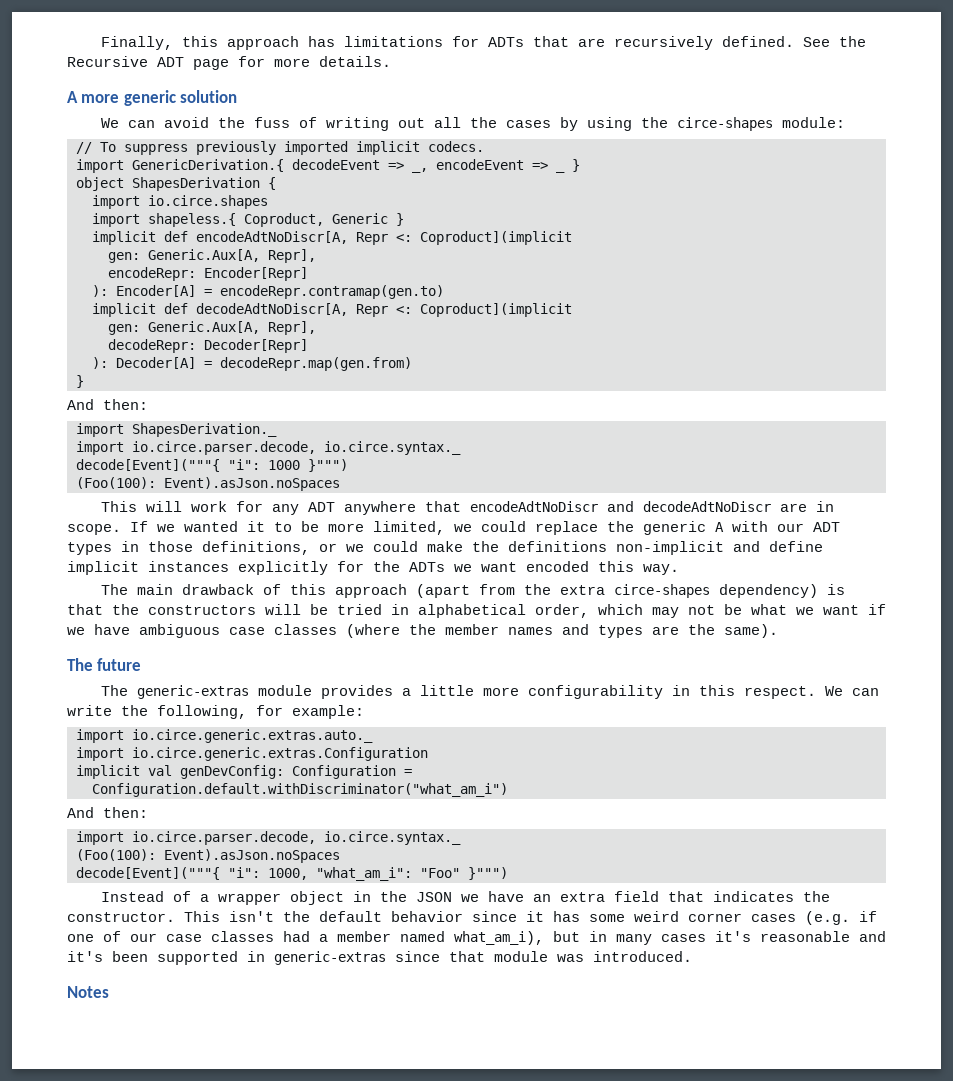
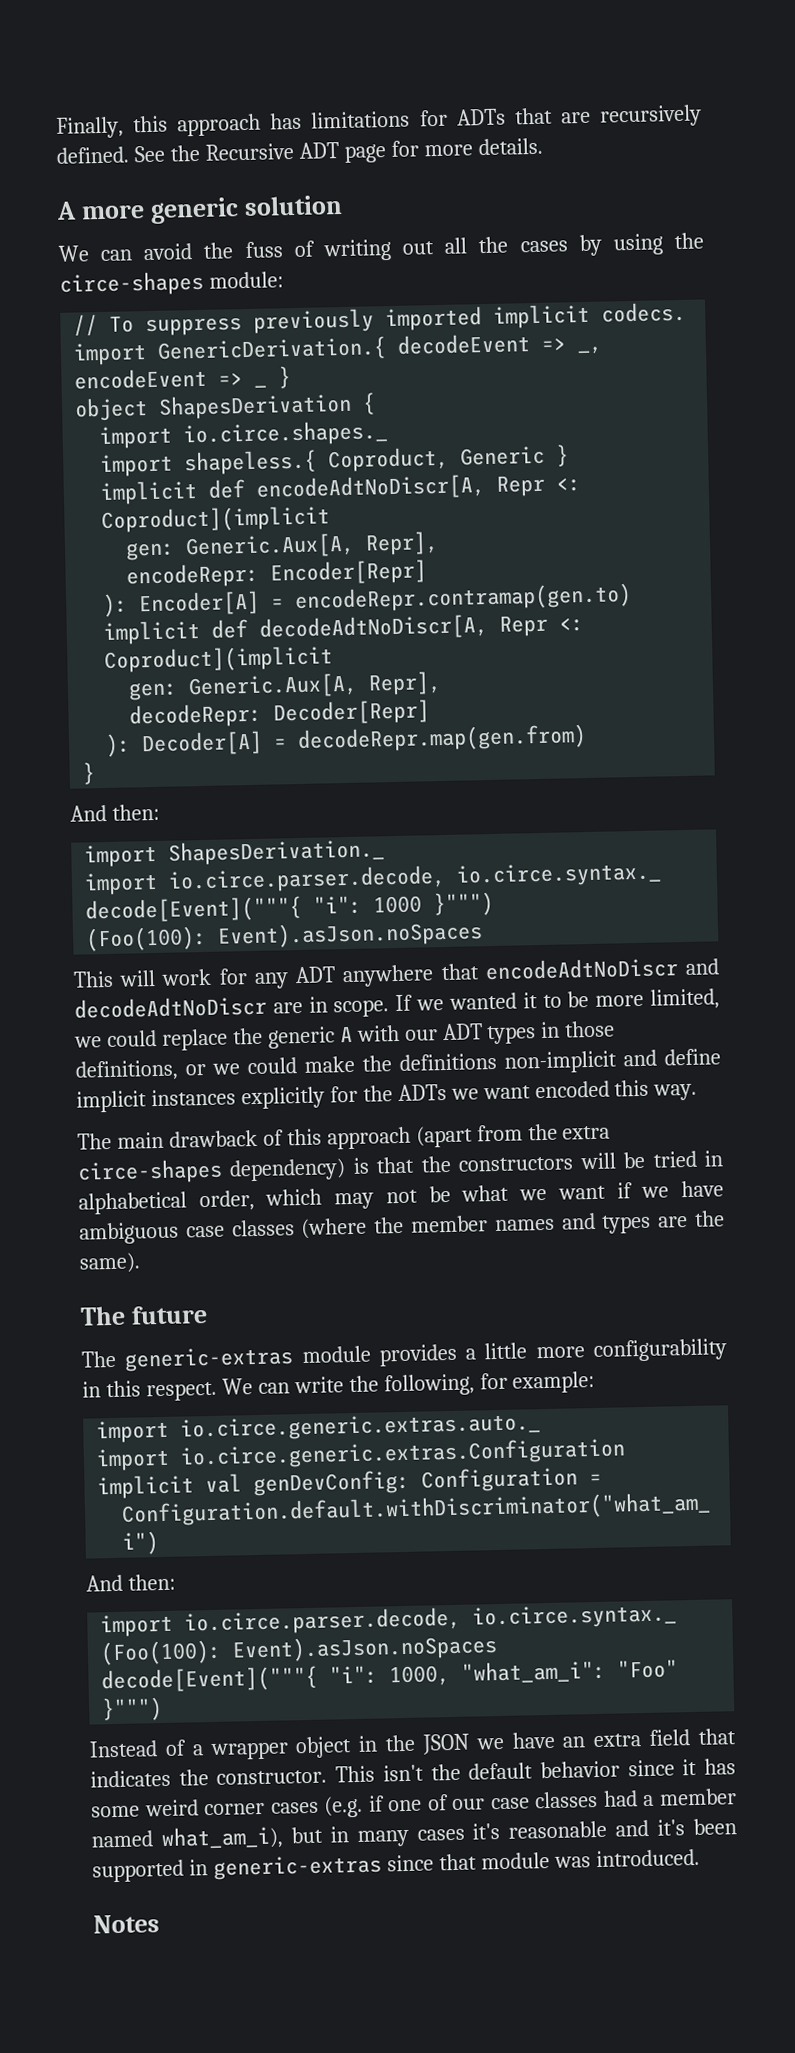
[148,195,268,209] io.circe.shapes -> [183,420,389,448] io.circe.shapes._

